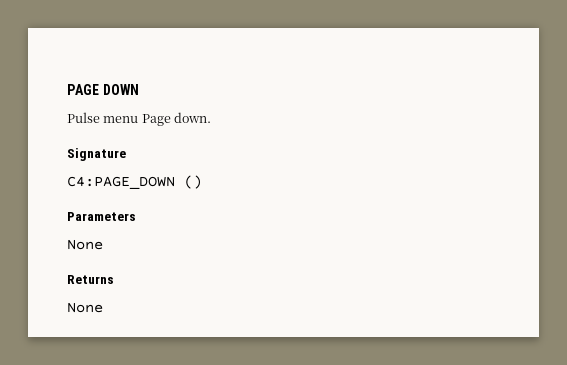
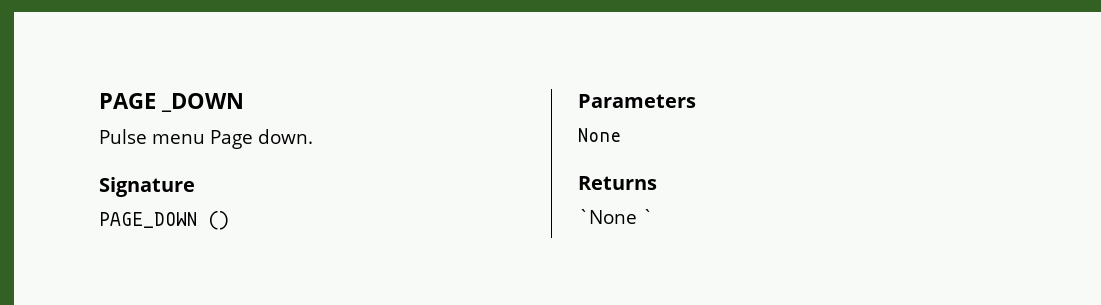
[102,84,139,95] DOWN -> [160,93,244,112] _DOWN
[67,176,175,189] C4:PAGE_DOWN -> [99,212,197,228] PAGE_DOWN
[67,302,103,313] // None -> [578,209,653,224] // `None `

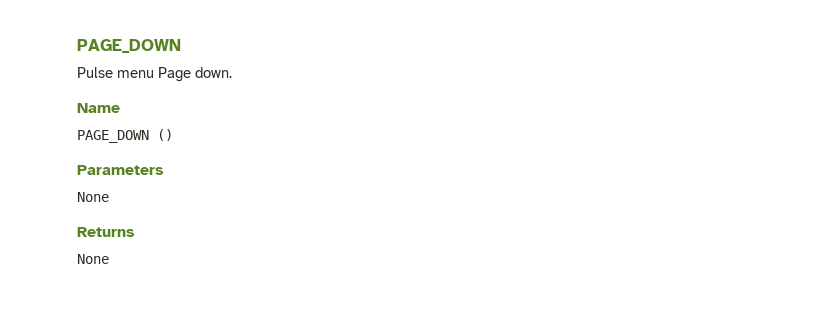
[99,93,244,112] PAGE _DOWN -> [77,39,181,53] PAGE_DOWN
[99,177,195,197] Signature -> [77,103,120,113] Name
[578,209,653,224] // `None ` -> [77,254,109,264] // None

